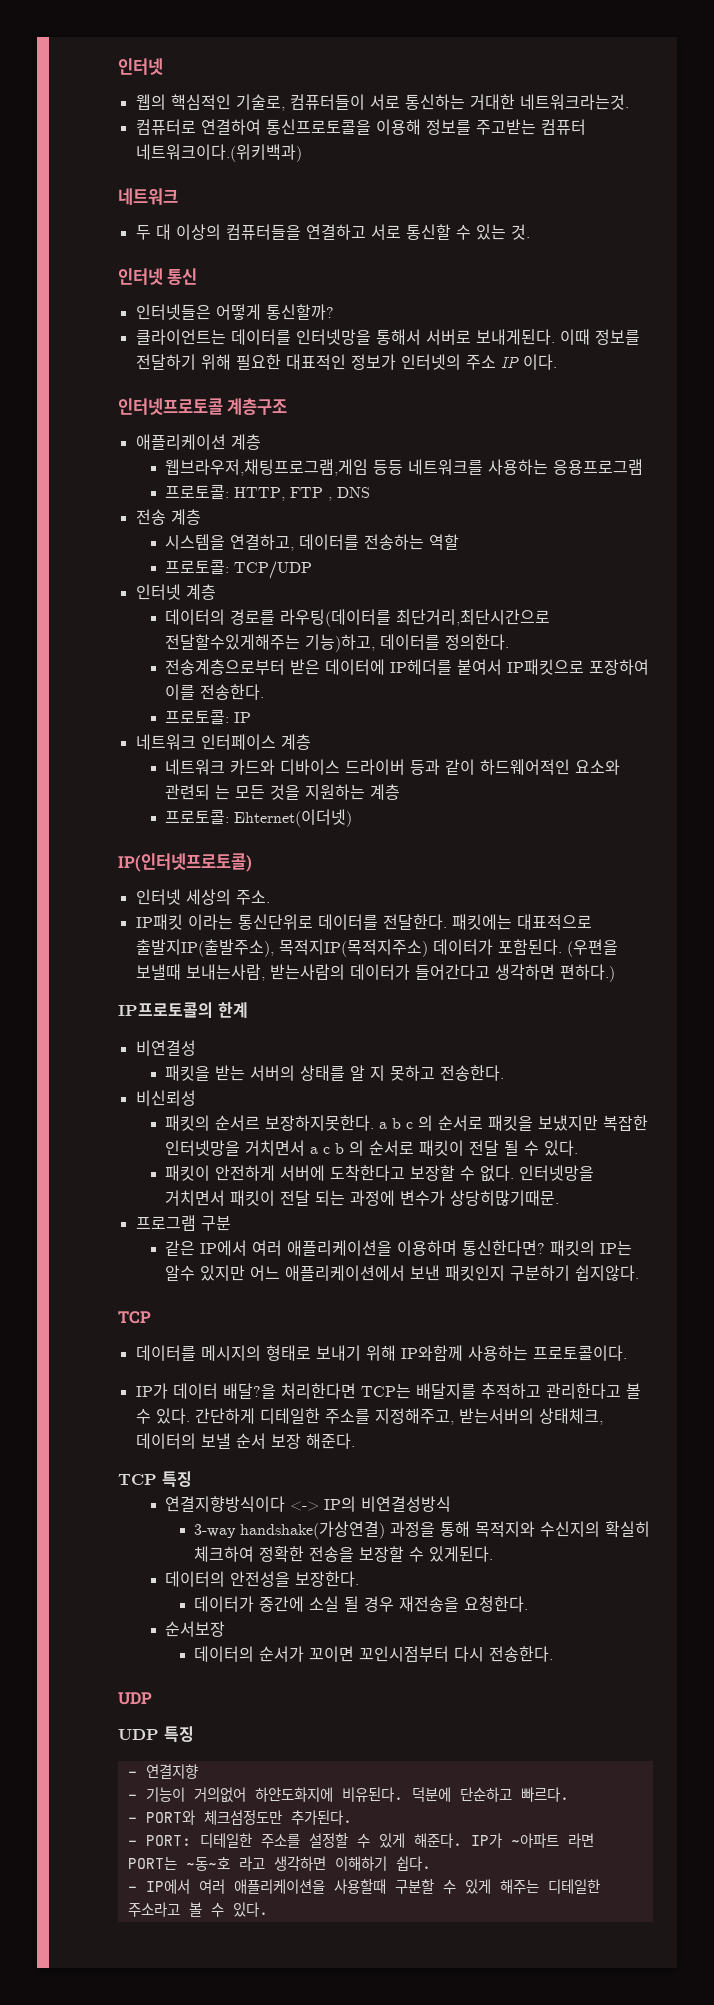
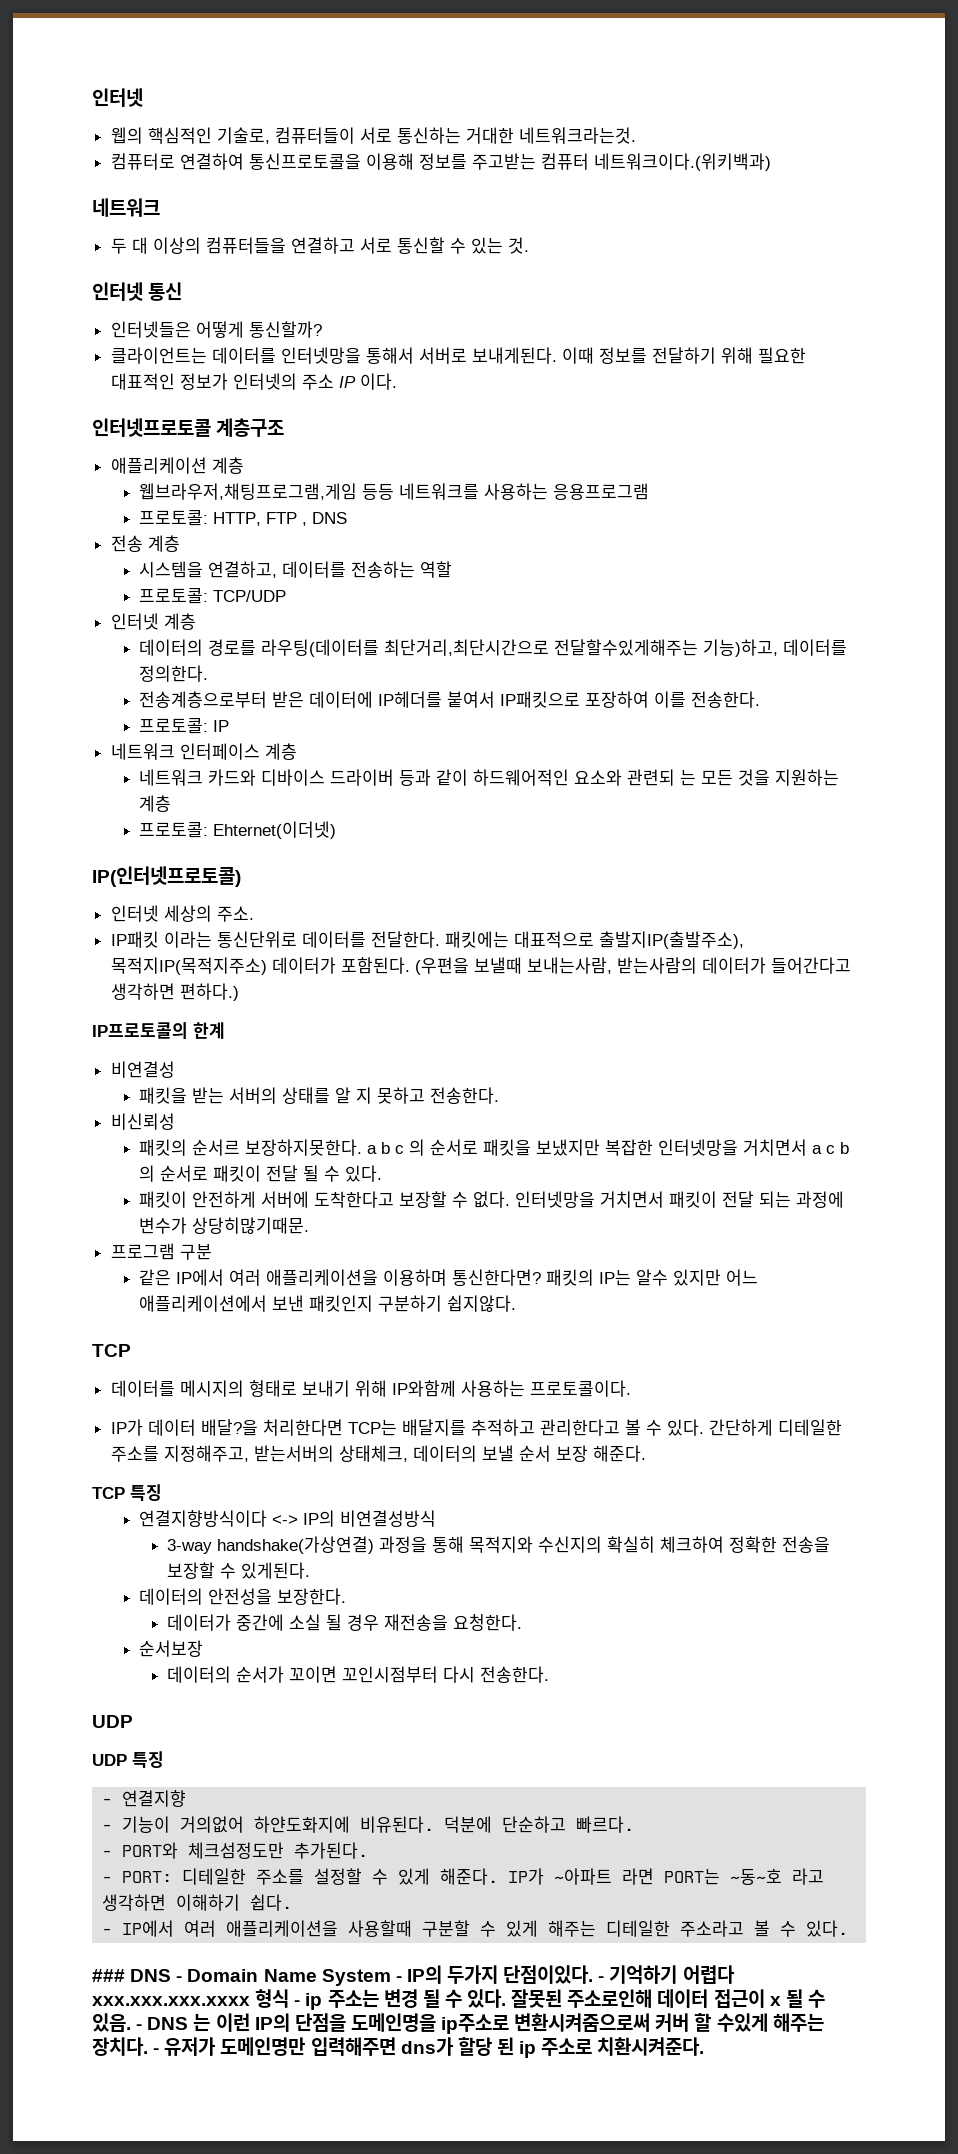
(268, 1909) none -> [92,1965,735,1986] [92,1989,825,2010] [92,2013,824,2034] [92,2037,705,2058] // ### DNS - Domain Name System - IP의 두가지 단점이있다. - 기억하기 어렵다 xxx.xxx.xxx.xxxx 형식 - ip 주소는 변경 될 수 있다. 잘못된 주소로인해 데이터 접근이 x 될 수 있음. - DNS 는 이런 IP의 단점을 도메인명을 ip주소로 변환시켜줌으로써 커버 할 수있게 해주는 장치다. - 유저가 도메인명만 입력해주면 dns가 할당 된 ip 주소로 치환시켜준다.

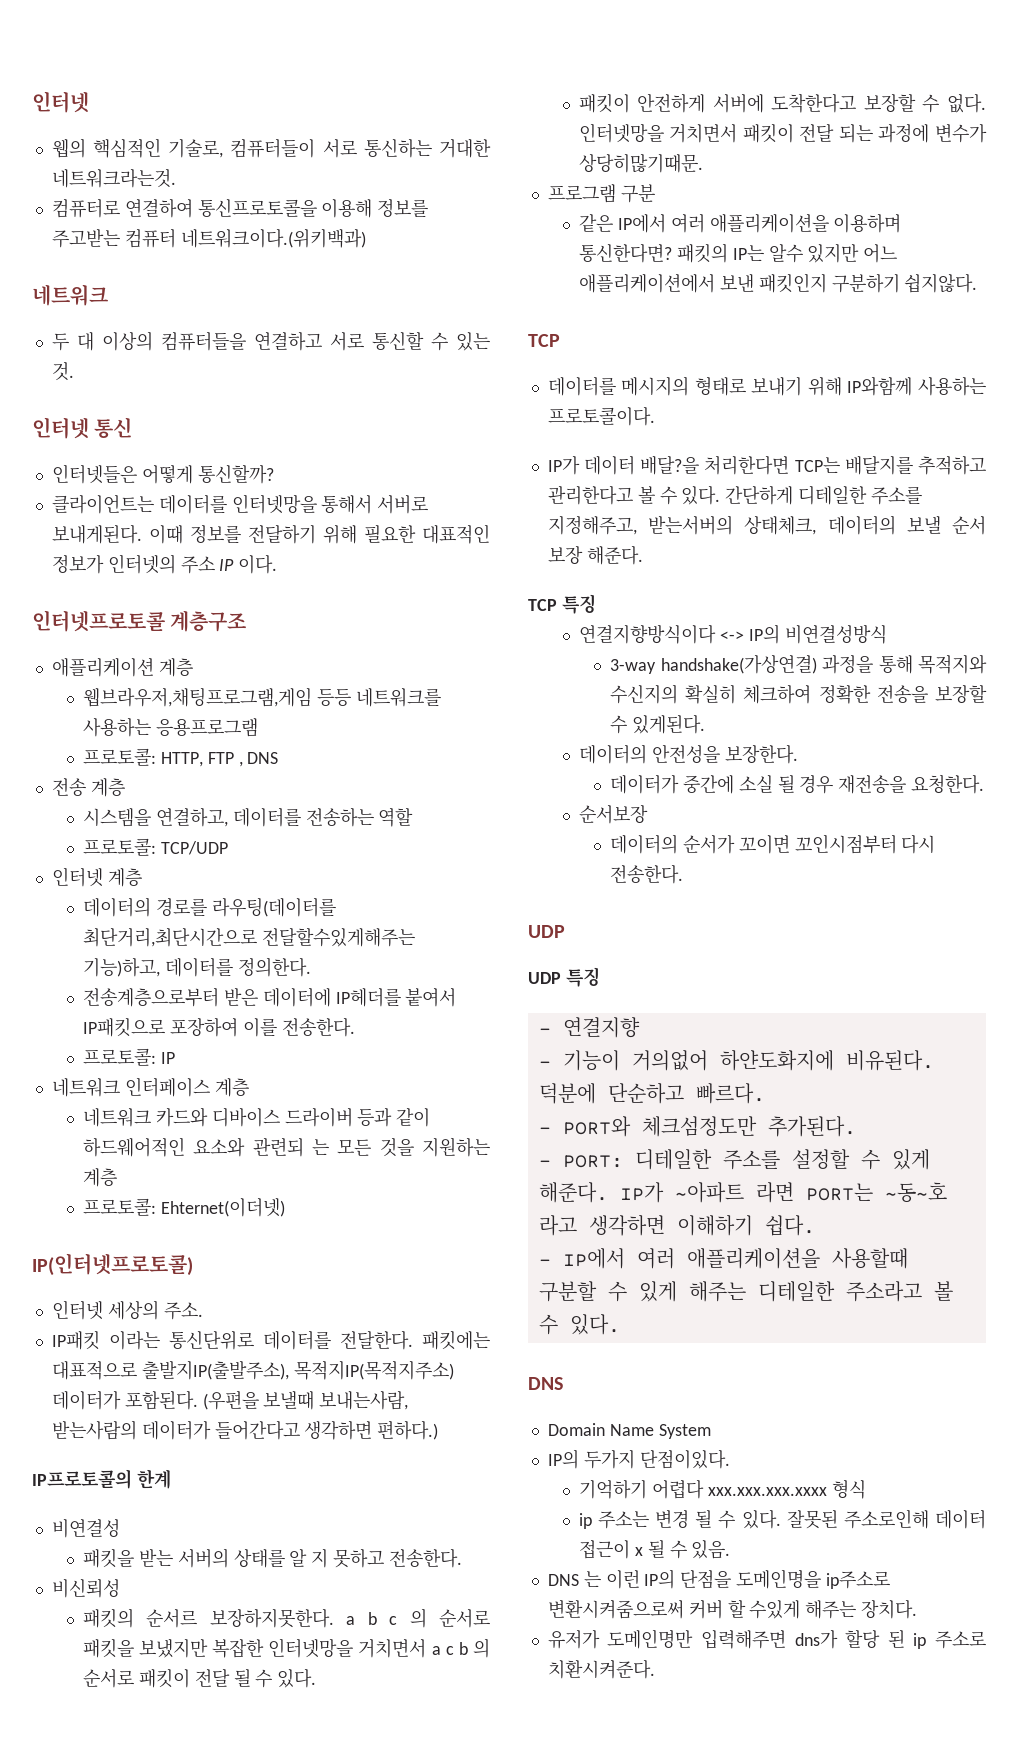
[92,1969,183,1982] ### DNS - -> [528,1377,563,1390] DNS //
[395,1976,402,1982] - -> (711, 1431) //
[598,1976,605,1982] - -> (730, 1459) //
[294,2000,301,2006] - -> (866, 1489) //
[136,2024,143,2030] - -> (731, 1549) //
[153,2048,160,2054] - -> (918, 1609) //

